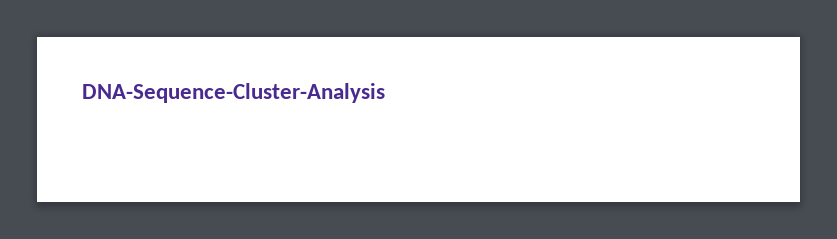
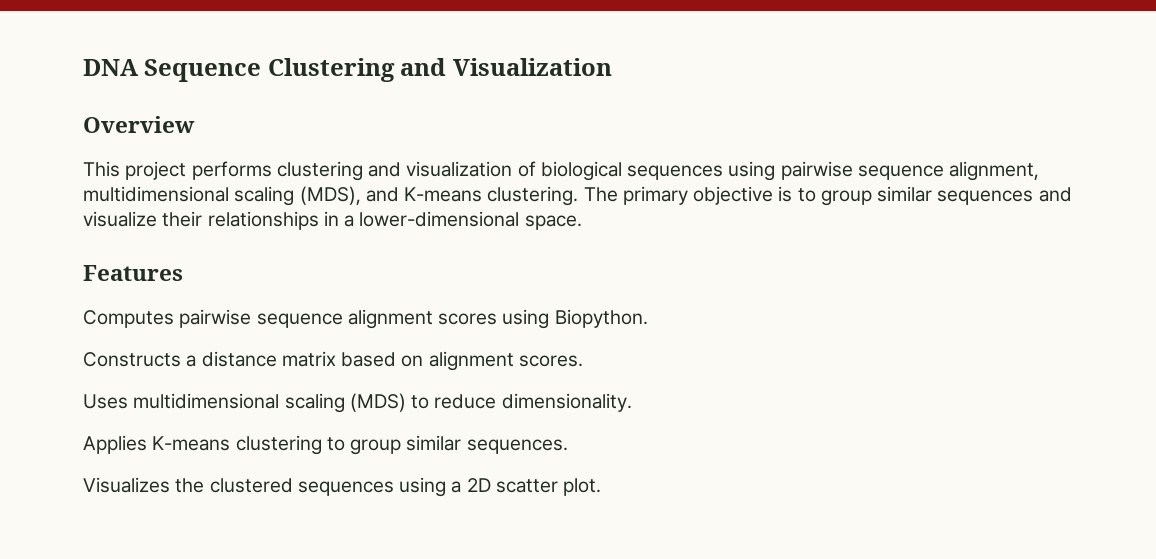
[82,83,385,103] DNA-Sequence-Cluster-Analysis -> [83,58,612,82] [83,116,195,133] [83,161,1040,181] [83,186,1072,206] [83,211,582,230] [83,265,183,281] [83,309,648,329] [83,351,583,371] [83,393,632,413] [83,435,568,455] [83,477,602,497] DNA Sequence Clustering and Visualization // Overview // This project performs clustering and visualization of biological sequences using pairwise sequence alignment, multidimensional scaling (MDS), and K-means clustering. The primary objective is to group similar sequences and visualize their relationships in a lower-dimensional space. // Features // Computes pairwise sequence alignment scores using Biopython. // Constructs a distance matrix based on alignment scores. // Uses multidimensional scaling (MDS) to reduce dimensionality. // Applies K-means clustering to group similar sequences. // Visualizes the clustered sequences using a 2D scatter plot.

